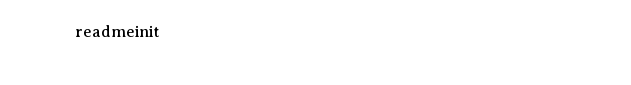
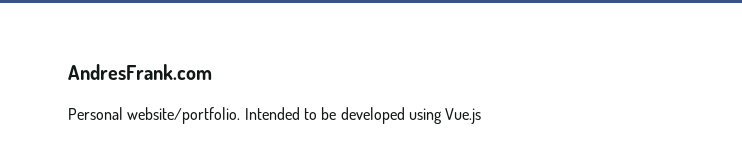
[75,25,160,37] readmeinit -> [68,64,212,80] [68,107,482,124] AndresFrank.com // Personal website/portfolio. Intended to be developed using Vue.js

